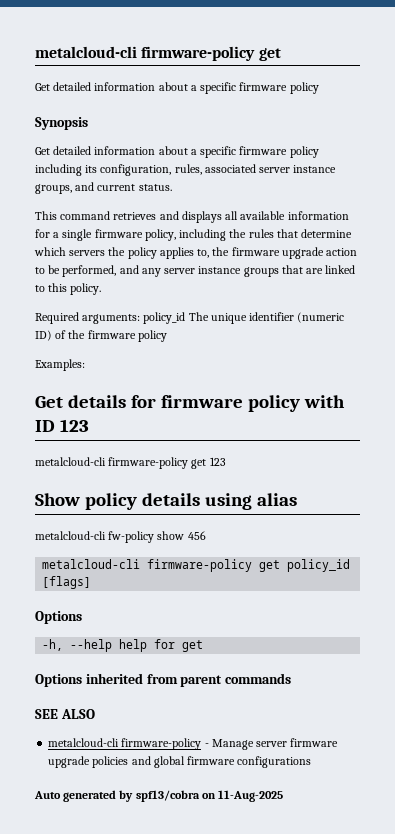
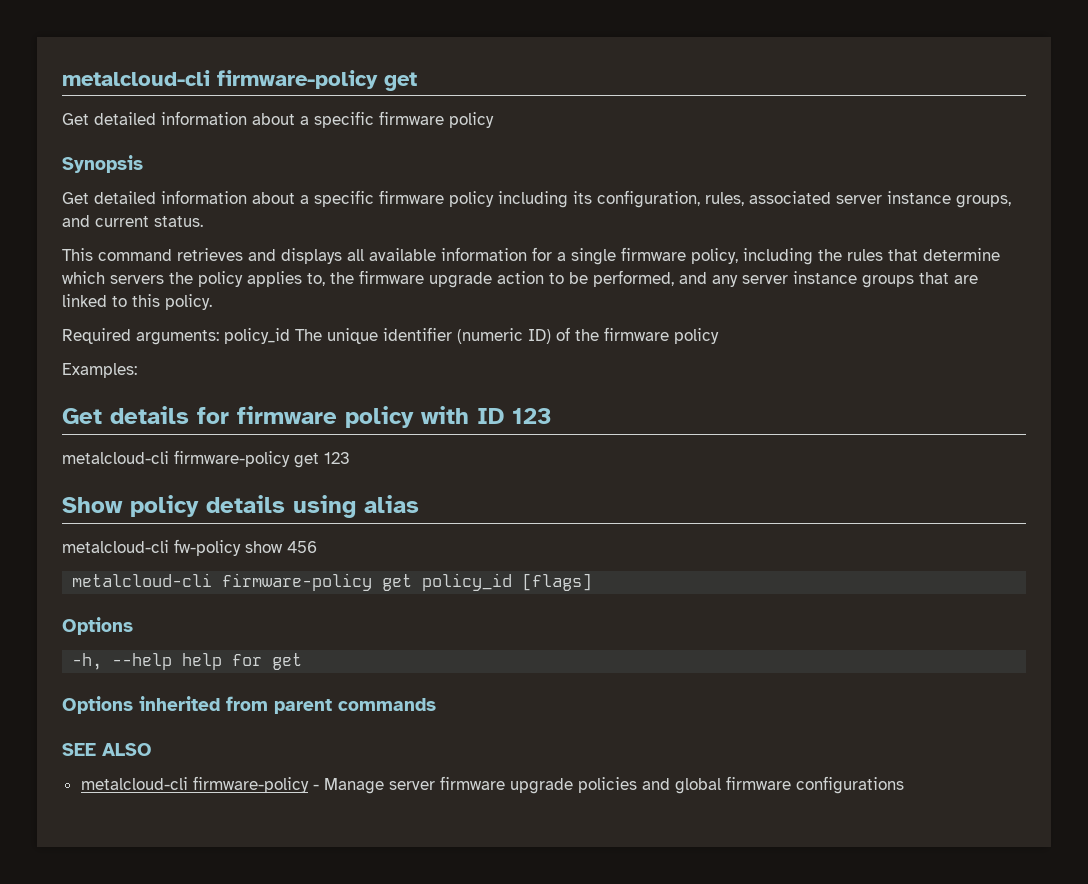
[34,790,284,802] // Auto generated by spf13/cobra on 11-Aug-2025 -> (904, 785) none

